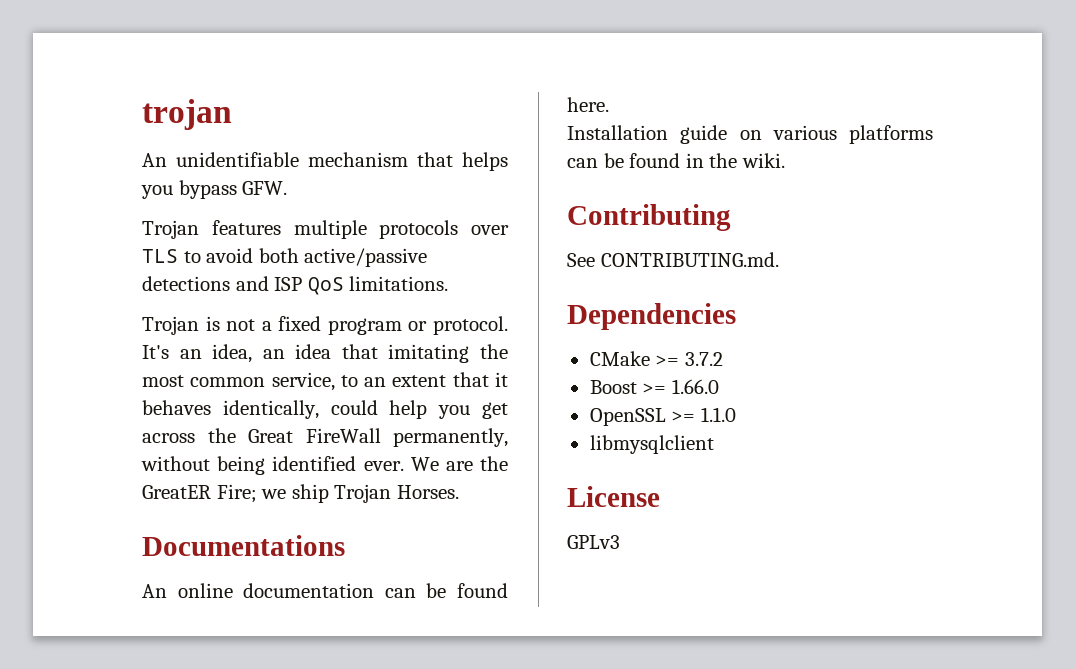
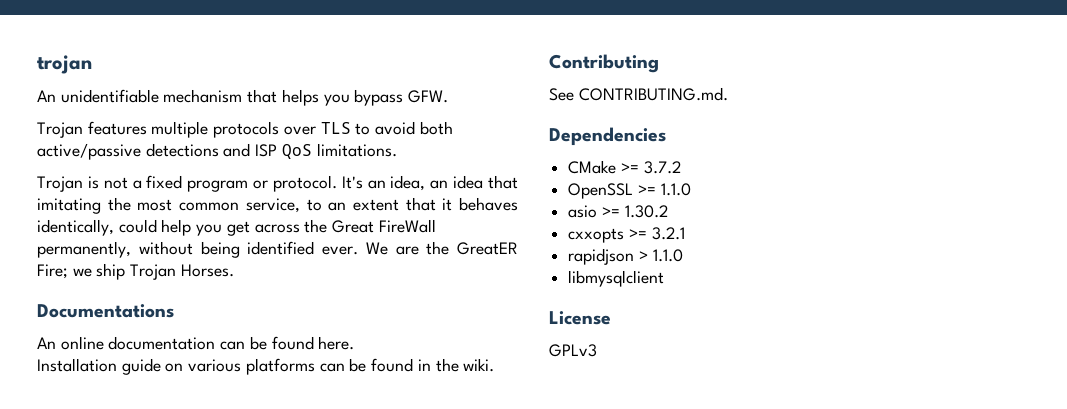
[589,379,719,394] // Boost >= 1.66.0 -> (681, 167) none
(736, 414) none -> [568,205,668,218] [568,227,685,243] [568,248,683,265] // asio >= 1.30.2 // cxxopts >= 3.2.1 // rapidjson > 1.1.0

